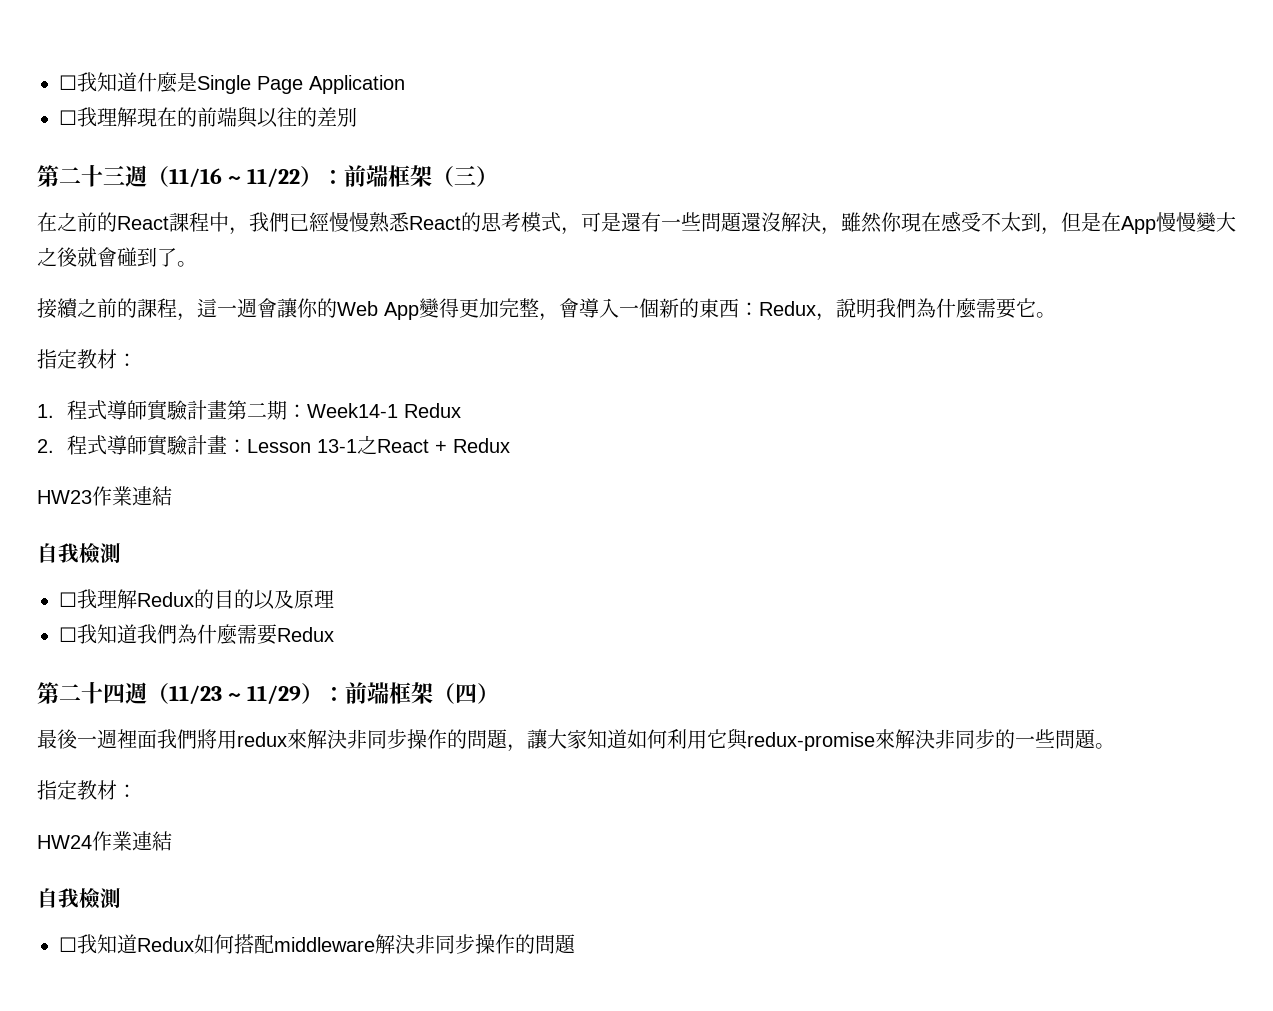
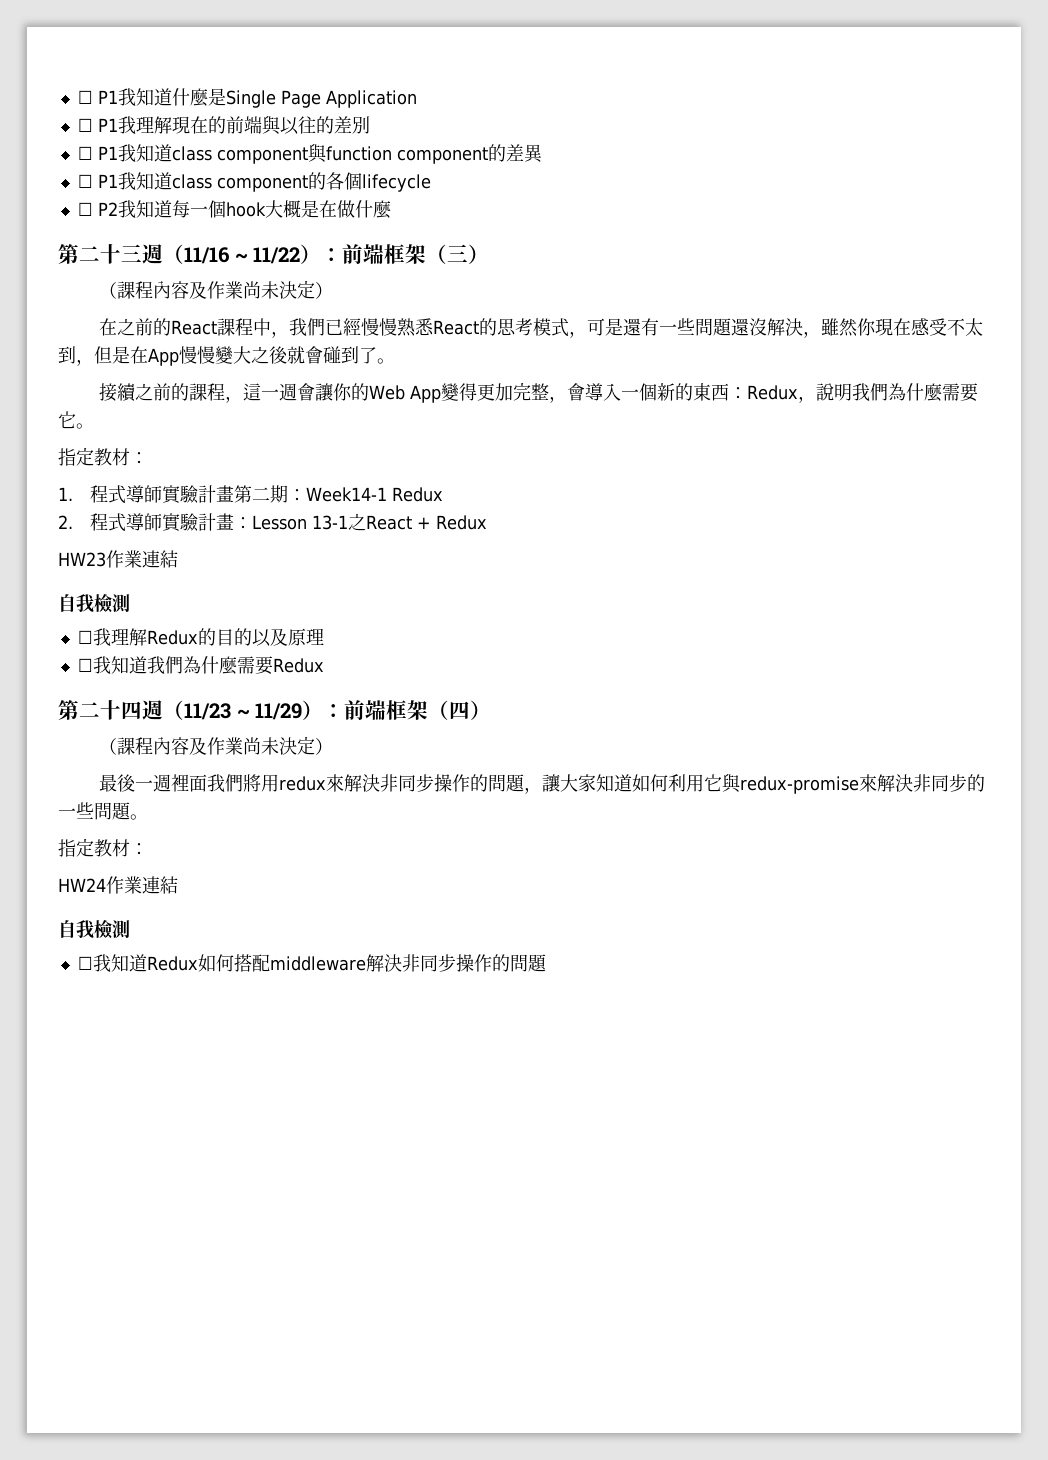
[59,75,77,90] ☐ -> [77,90,118,104] ☐ P1
(77, 117) none -> [97,118,118,132] P1
(357, 117) none -> [77,143,543,164] [77,172,431,192] [77,200,391,219] // ☐ P1我知道class component與function component的差異 // ☐ P1我知道class component的各個lifecycle // ☐ P2我知道每一個hook大概是在做什麼
(498, 176) none -> [99,280,334,299] // （課程內容及作業尚未決定）
(499, 693) none -> [99,736,334,755] // （課程內容及作業尚未決定）

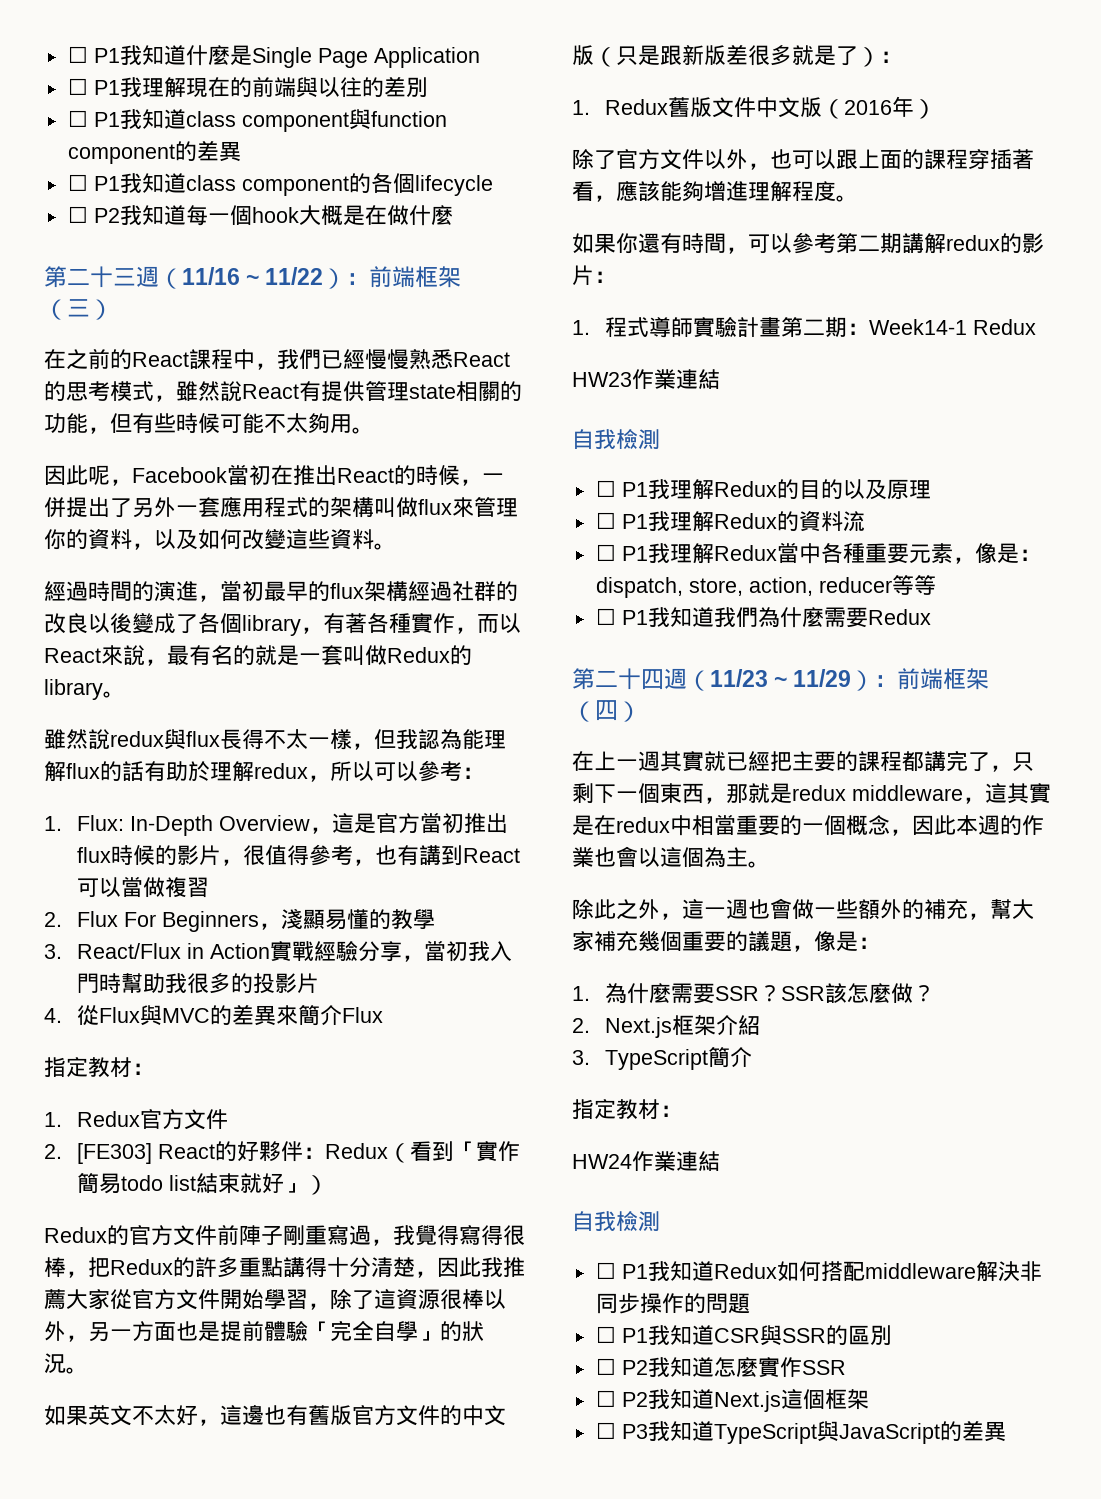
[99,280,334,299] // （課程內容及作業尚未決定） -> (113, 309) none
[587,318,984,338] [58,346,395,366] [99,382,979,403] [58,411,94,429] [58,447,130,466] 可是還有一些問題還沒解決，雖然你現在感受不太到，但是在App慢慢變大之後就會碰到了。 // 接續之前的課程，這一週會讓你的Web App變得更加完整，會導入一個新的東西：Redux，說明我們為什麼需要它。 // 指定教材 -> [176,381,522,402] [44,413,374,434] [44,464,504,486] [44,497,518,518] [44,528,396,550] [44,580,518,602] [44,612,521,636] [44,645,472,666] [44,679,125,700] [44,729,506,750] [44,760,484,782] [44,812,509,836] [77,844,521,866] [77,876,210,898] [44,908,436,932] [44,940,513,962] [77,973,320,994] [44,1004,384,1026] [44,1057,154,1078] [44,1109,229,1130] [44,1141,521,1164] [77,1173,329,1195] [44,1224,525,1246] [44,1257,525,1278] [44,1288,506,1310] [44,1320,484,1342] [44,1353,88,1374] [44,1404,506,1426] [572,44,902,67] [572,96,937,119] [572,149,1034,170] [572,180,858,202] [572,232,1044,254] [572,265,594,285] 雖然說React有提供管理state相關的功能，但有些時候可能不太夠用。 // 因此呢，Facebook當初在推出React的時候，一併提出了另外一套應用程式的架構叫做flux來管理你的資料，以及如何改變這些資料。 // 經過時間的演進，當初最早的flux架構經過社群的改良以後變成了各個library，有著各種實作，而以React來說，最有名的就是一套叫做Redux的library。 // 雖然說redux與flux長得不太一樣，但我認為能理解flux的話有助於理解redux，所以可以參考： // 1. Flux: In-Depth Overview，這是官方當初推出flux時候的影片，很值得參考，也有講到React可以當做複習 // 2. Flux For Beginners，淺顯易懂的教學 // 3. React/Flux in Action實戰經驗分享，當初我入門時幫助我很多的投影片 // 4.從Flux與MVC的差異來簡介Flux // 指定教材： // 1. Redux官方文件 // 2. [FE303] React的好夥伴：Redux（看到「實作簡易todo list結束就好」） // Redux的官方文件前陣子剛重寫過，我覺得寫得很棒，把Redux的許多重點講得十分清楚，因此我推薦大家從官方文件開始學習，除了這資源很棒以外，另一方面也是提前體驗「完全自學」的狀況。 // 如果英文不太好，這邊也有舊版官方文件的中文版（只是跟新版差很多就是了）： // 1. Redux舊版文件中文版（2016年） // 除了官方文件以外，也可以跟上面的課程穿插著看，應該能夠增進理解程度。 // 如果你還有時間，可以參考第二期講解redux的影片
[58,513,488,532] // 2.程式導師實驗計畫：Lesson 13-1之React + Redux -> (1037, 327) none
(93, 637) none -> [621,482,648,497] P1
(93, 665) none -> [621,511,865,532] [595,542,1041,564] [595,575,936,598] [595,608,648,625] P1我理解Redux的資料流 // ☐ P1我理解Redux當中各種重要元素，像是：dispatch, store, action, reducer等等 // ☐ P1
[99,736,334,755] [99,773,986,794] [58,802,148,820] （課程內容及作業尚未決定） // 最後一週裡面我們將用redux來解決非同步操作的問題，讓大家知道如何利用它與redux-promise來解決非同步的一些問題。 -> [572,750,1034,772] [572,782,1051,804] [572,814,1044,836] [572,846,770,868] [572,898,1034,920] [572,930,880,952] [572,983,936,1004] [572,1015,761,1038] [572,1047,753,1070] 在上一週其實就已經把主要的課程都講完了，只剩下一個東西，那就是redux middleware，這其實是在redux中相當重要的一個概念，因此本週的作業也會以這個為主。 // 除此之外，這一週也會做一些額外的補充，幫大家補充幾個重要的議題，像是： // 1.為什麼需要SSR？SSR該怎麼做？ // 2. Next.js框架介紹 // 3. TypeScript簡介
(93, 963) none -> [621,1264,648,1279] P1
(547, 963) none -> [595,1325,892,1346] [595,1357,846,1377] [595,1388,869,1412] [595,1420,1006,1444] // ☐ P1我知道CSR與SSR的區別 // ☐ P2我知道怎麼實作SSR // ☐ P2我知道Next.js這個框架 // ☐ P3我知道TypeScript與JavaScript的差異

